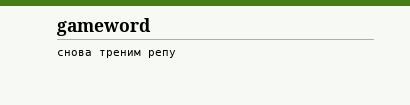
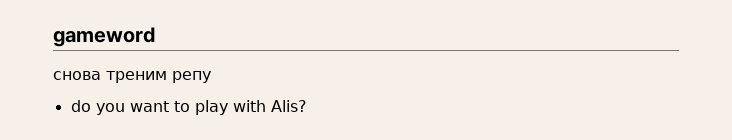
(176, 54) none -> [70,100,307,115] // do you want to play with Alis?

